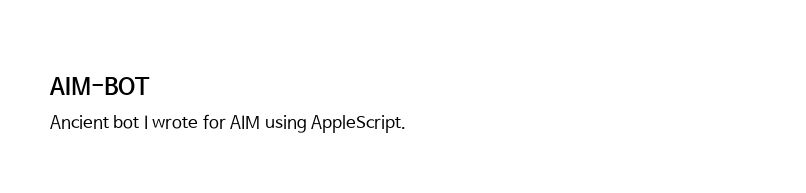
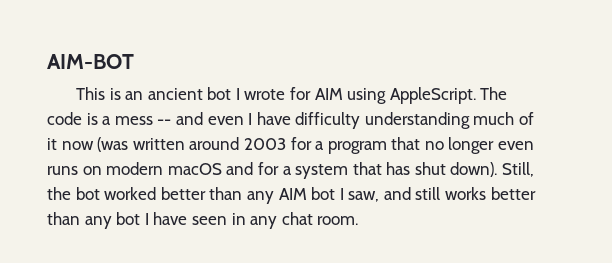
[50,115,109,129] Ancient -> [75,87,203,100] This is an ancient
(407, 124) none -> [480,87,508,100] [47,112,535,129] [47,137,535,154] [47,162,535,179] [47,187,536,204] [47,212,359,229] The code is a mess -- and even I have difficulty understanding much of it now (was written around 2003 for a program that no longer even runs on modern macOS and for a system that has shut down). Still, the bot worked better than any AIM bot I saw, and still works better than any bot I have seen in any chat room.

